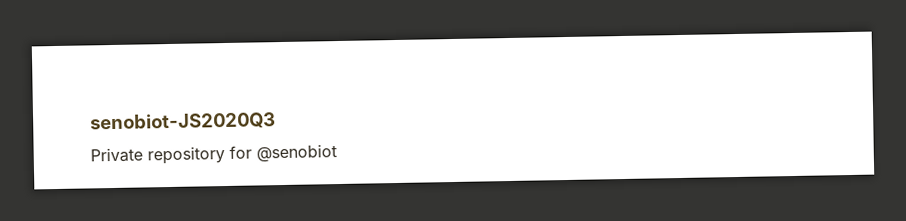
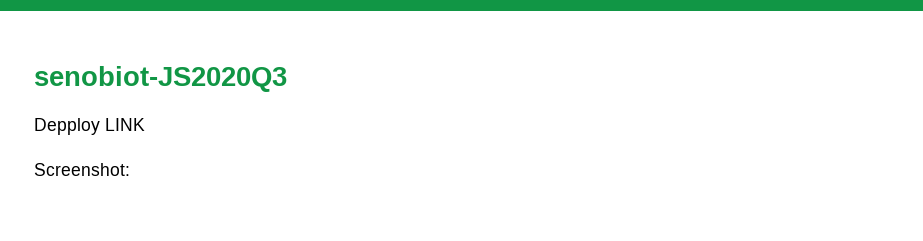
[90,144,337,165] Private repository for @senobiot -> [34,118,145,135] [34,163,130,176] Depploy LINK // Screenshot:

